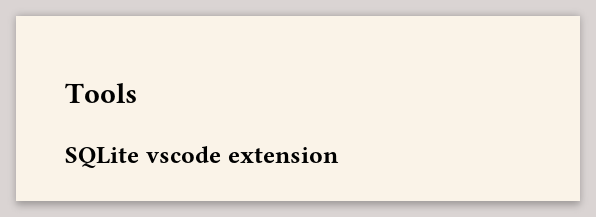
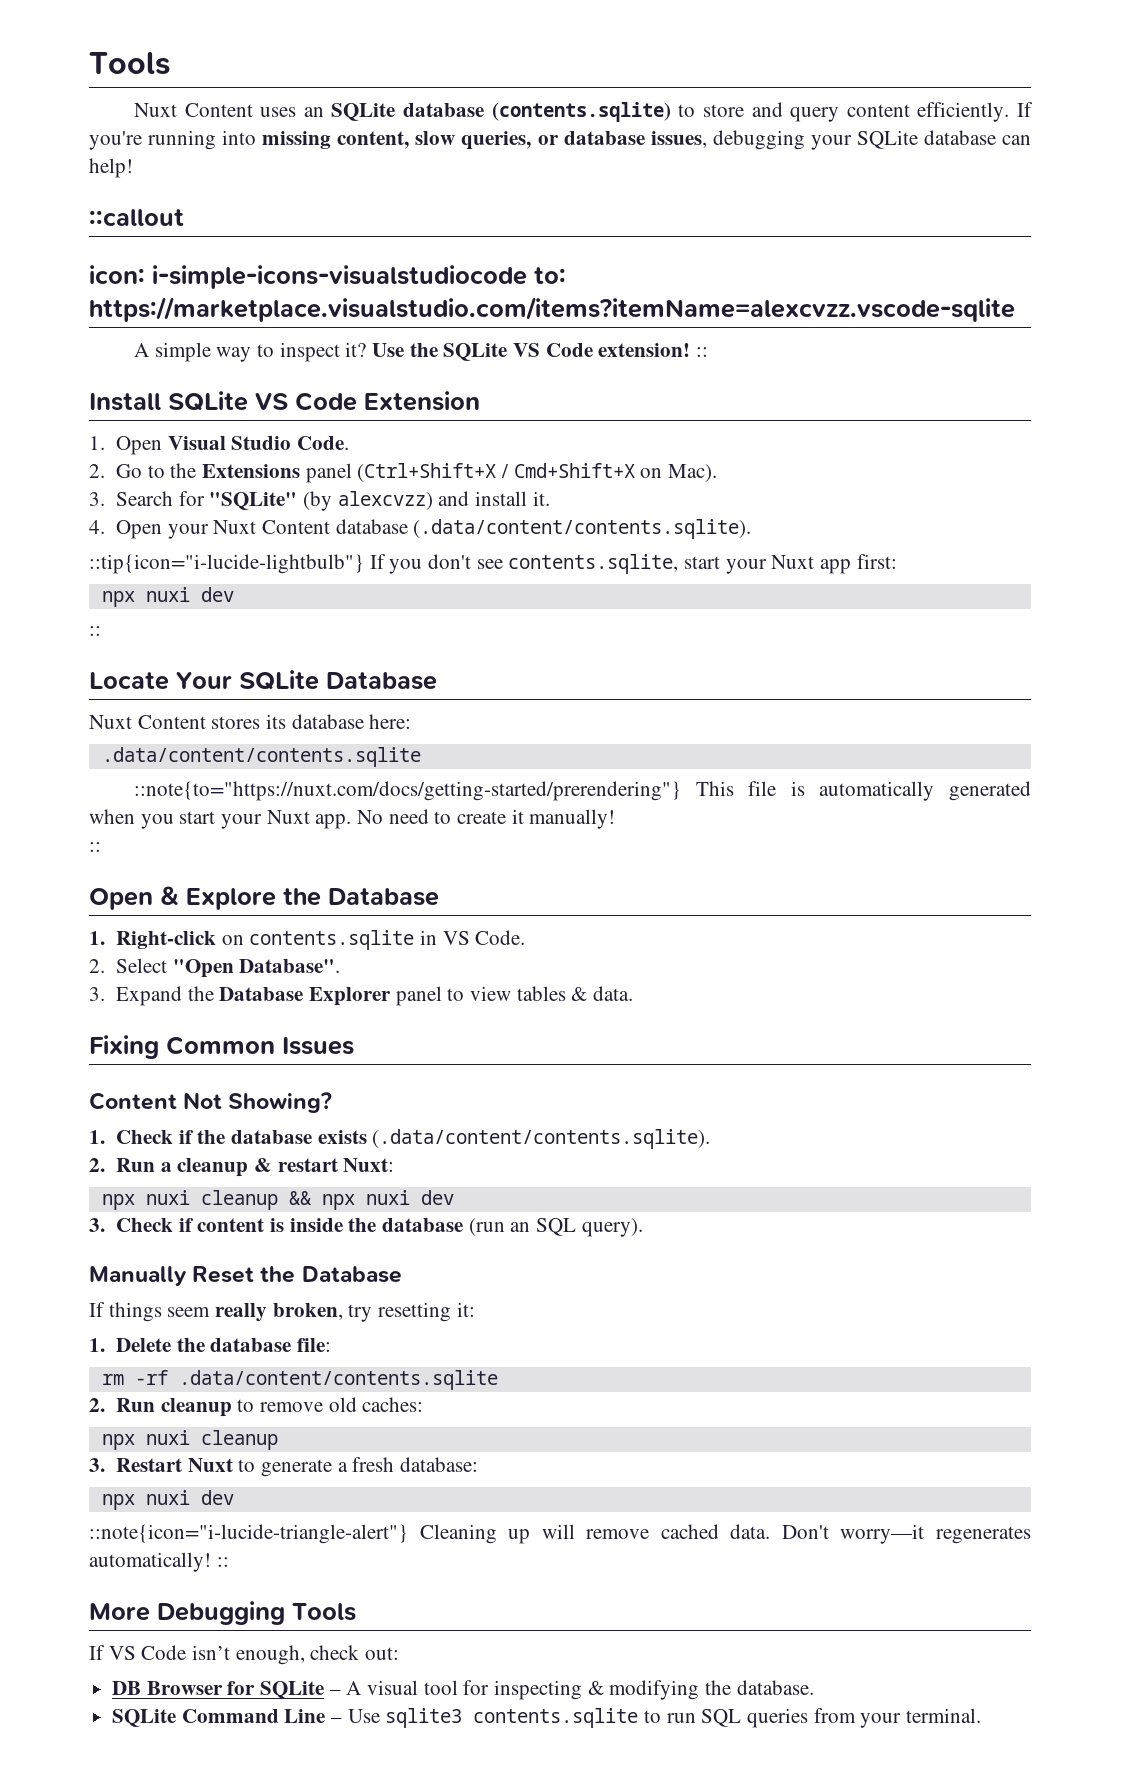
[65,83,137,103] [65,146,339,168] Tools // SQLite vscode extension -> [89,52,170,75] [133,102,1033,122] [89,130,1031,150] [89,158,133,178] [89,209,184,226] [89,265,566,289] [89,297,1015,322] [133,342,708,362] [89,391,480,411] [89,436,349,455] [89,463,717,483] [89,491,550,511] [89,519,752,539] [89,554,897,574] [101,587,234,607] [89,626,101,636] [89,670,437,690] [89,714,412,729] [101,747,421,767] [133,781,1032,801] [89,809,616,829] [89,842,101,852] [89,886,439,910] [89,930,526,950] [89,958,341,978] [89,986,633,1006] [89,1035,354,1059] [89,1092,333,1113] [89,1129,711,1149] [89,1158,395,1177] [101,1190,454,1210] [89,1218,643,1237] [89,1266,402,1286] [89,1302,475,1322] [89,1338,331,1352] [101,1370,498,1390] [89,1397,424,1417] [101,1430,278,1450] [89,1457,478,1477] [101,1490,234,1510] [89,1524,1031,1544] [89,1552,229,1572] [89,1601,356,1625] [89,1645,400,1665] [112,1680,814,1700] [112,1708,982,1728] Tools // Nuxt Content uses an SQLite database (contents.sqlite) to store and query content efficiently. If you're running into missing content, slow queries, or database issues, debugging your SQLite database can help! // ::callout // icon: i-simple-icons-visualstudiocode to: https://marketplace.visualstudio.com/items?itemName=alexcvzz.vscode-sqlite // A simple way to inspect it? Use the SQLite VS Code extension! :: // Install SQLite VS Code Extension // 1. Open Visual Studio Code. // 2. Go to the Extensions panel (Ctrl+Shift+X / Cmd+Shift+X on Mac). // 3. Search for "SQLite" (by alexcvzz) and install it. // 4. Open your Nuxt Content database (.data/content/contents.sqlite). // ::tip{icon="i-lucide-lightbulb"} If you don't see contents.sqlite, start your Nuxt app first: // npx nuxi dev // :: // Locate Your SQLite Database // Nuxt Content stores its database here: // .data/content/contents.sqlite // ::note{to="https://nuxt.com/docs/getting-started/prerendering"} This file is automatically generated when you start your Nuxt app. No need to create it manually! // :: // Open & Explore the Database // 1. Right-click on contents.sqlite in VS Code. // 2. Select "Open Database". // 3. Expand the Database Explorer panel to view tables & data. // Fixing Common Issues // Content Not Showing? // 1. Check if the database exists (.data/content/contents.sqlite). // 2. Run a cleanup & restart Nuxt: // npx nuxi cleanup && npx nuxi dev // 3. Check if content is inside the database (run an SQL query). // Manually Reset the Database // If things seem really broken, try resetting it: // 1. Delete the database file: // rm -rf .data/content/contents.sqlite // 2. Run cleanup to remove old caches: // npx nuxi cleanup // 3. Restart Nuxt to generate a fresh database: // npx nuxi dev // ::note{icon="i-lucide-triangle-alert"} Cleaning up will remove cached data. Don't worry—it regenerates automatically! :: // More Debugging Tools // If VS Code isn’t enough, check out: // DB Browser for SQLite – A visual tool for inspecting & modifying the database. // SQLite Command Line – Use sqlite3 contents.sqlite to run SQL queries from your terminal.

